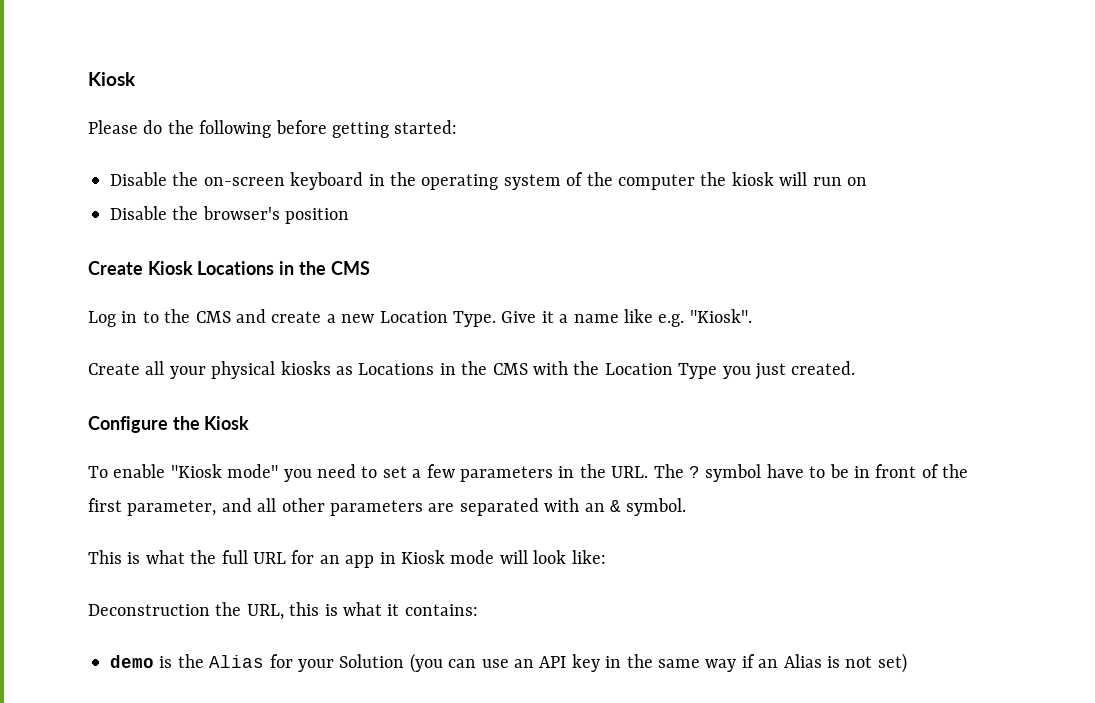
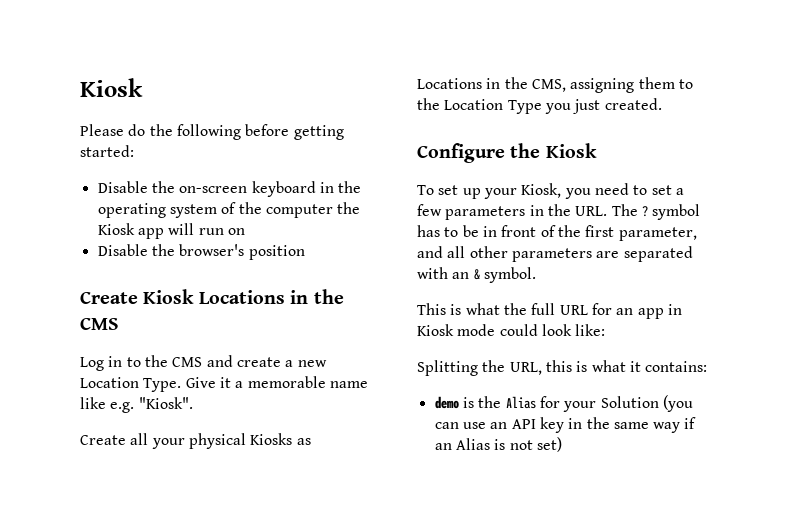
[731,172,774,186] kiosk -> [97,223,164,239] Kiosk app
(569, 318) none -> [247,376,326,388] memorable
[280,361,331,375] kiosks -> [250,433,293,445] Kiosks
[492,361,568,375] CMS with -> [531,77,693,93] CMS, assigning them to
[113,464,279,478] enable "Kiosk mode" -> [438,183,562,199] set up your Kiosk,
[766,464,804,478] have -> [417,225,440,237] has
[499,550,528,564] will -> [499,324,538,336] could
[88,604,210,616] Deconstruction -> [417,360,478,376] Splitting

